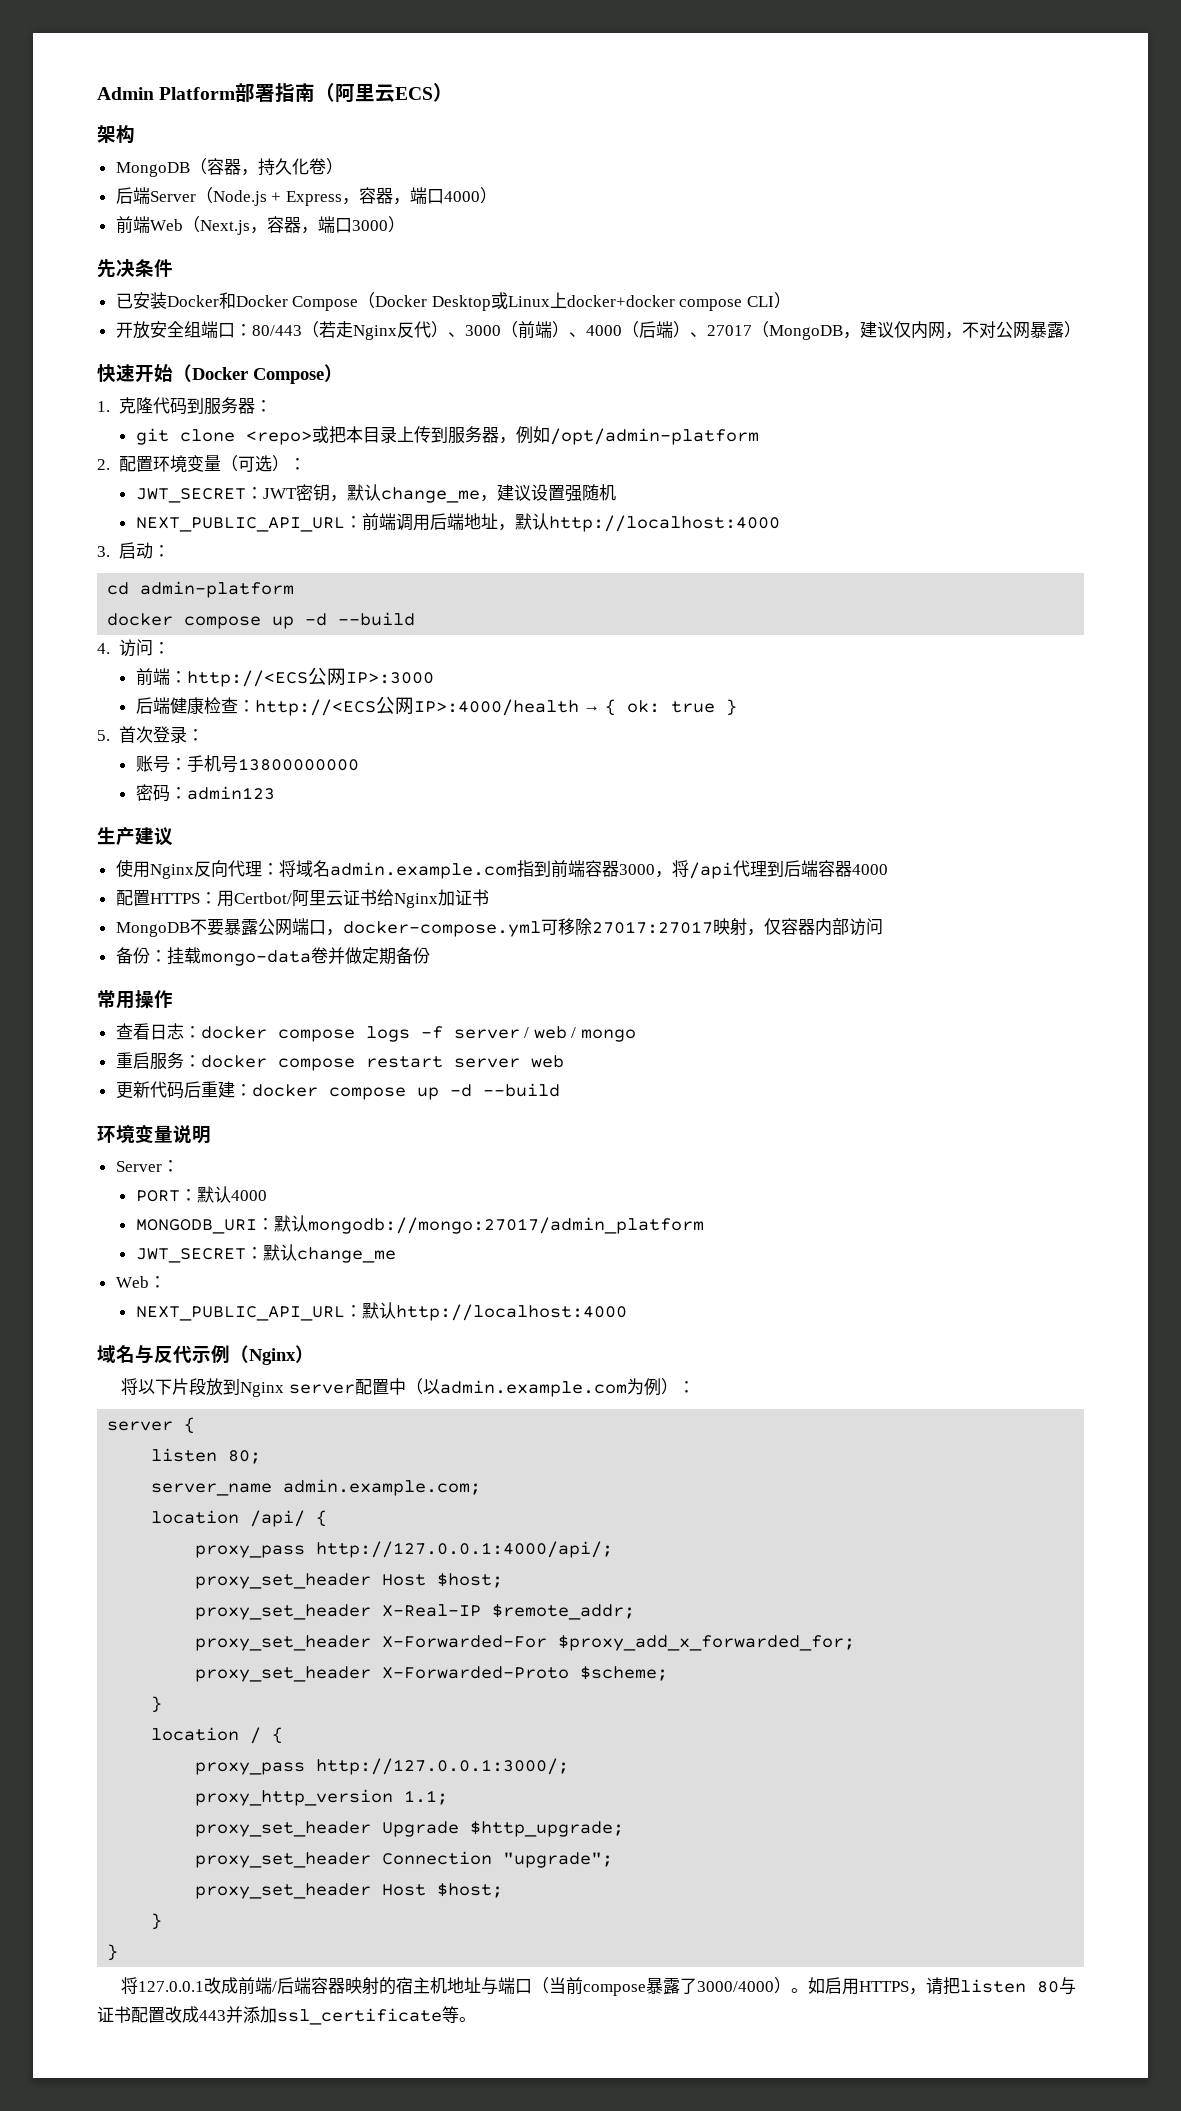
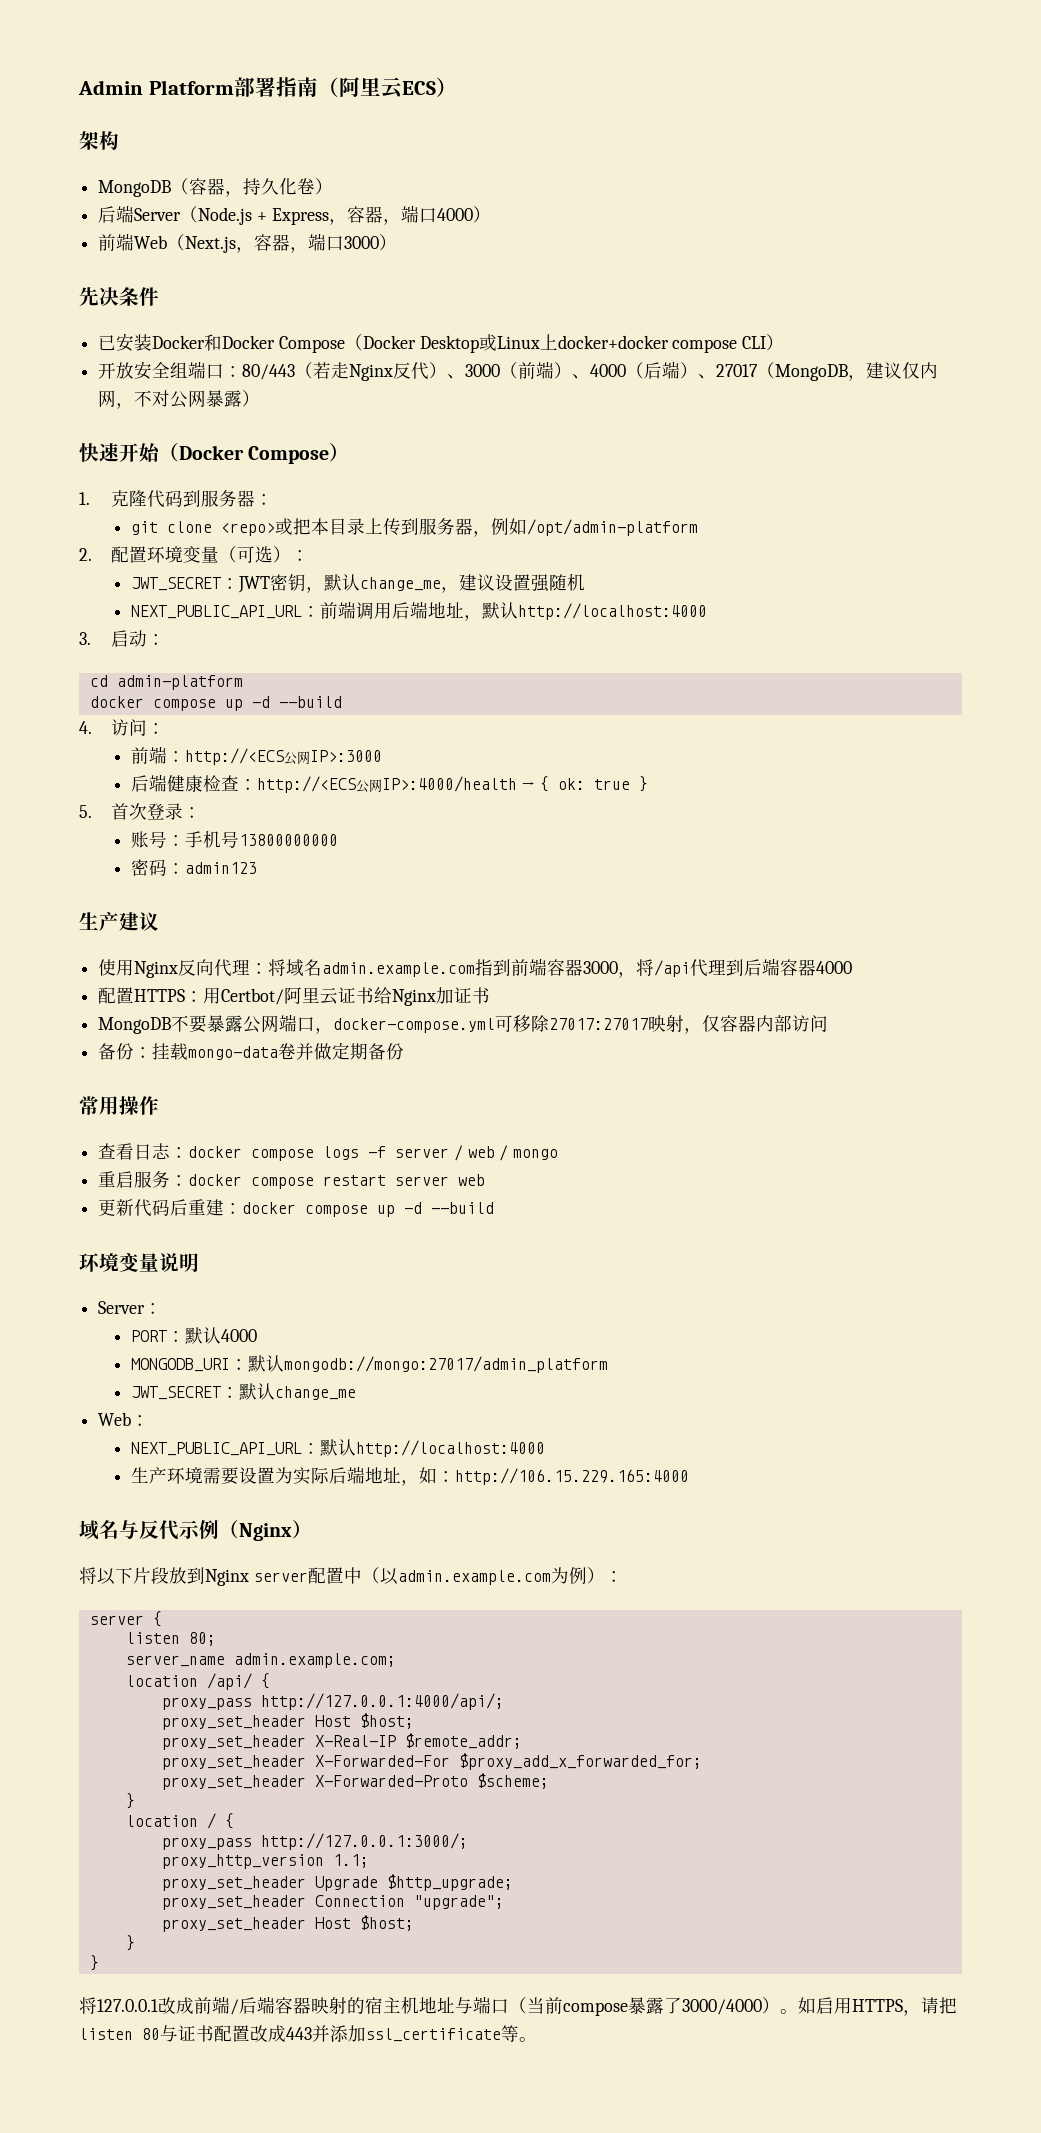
(627, 1312) none -> [130,1466,689,1486] // 生产环境需要设置为实际后端地址，如：http://106.15.229.165:4000

